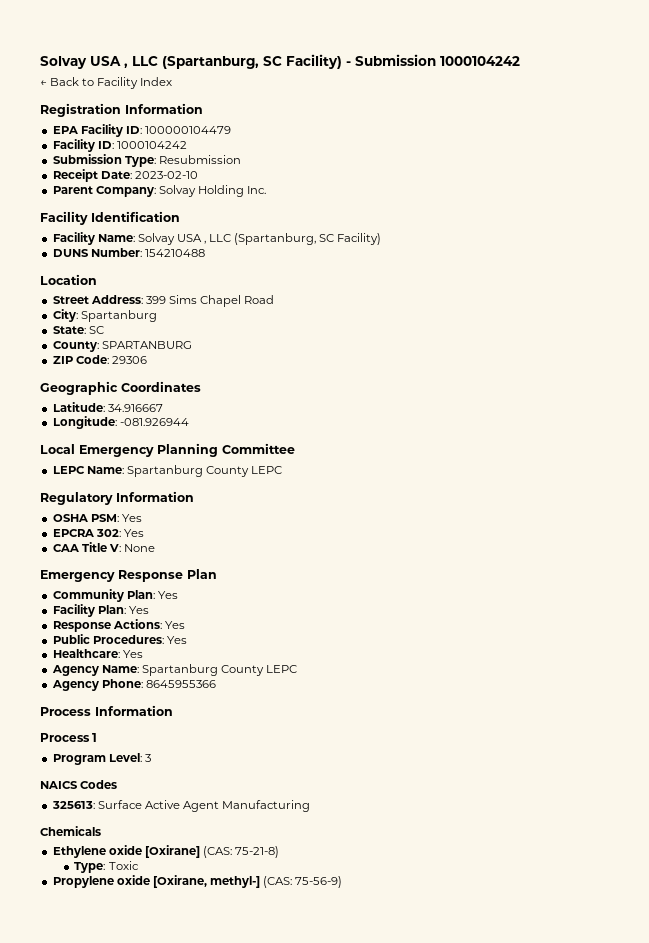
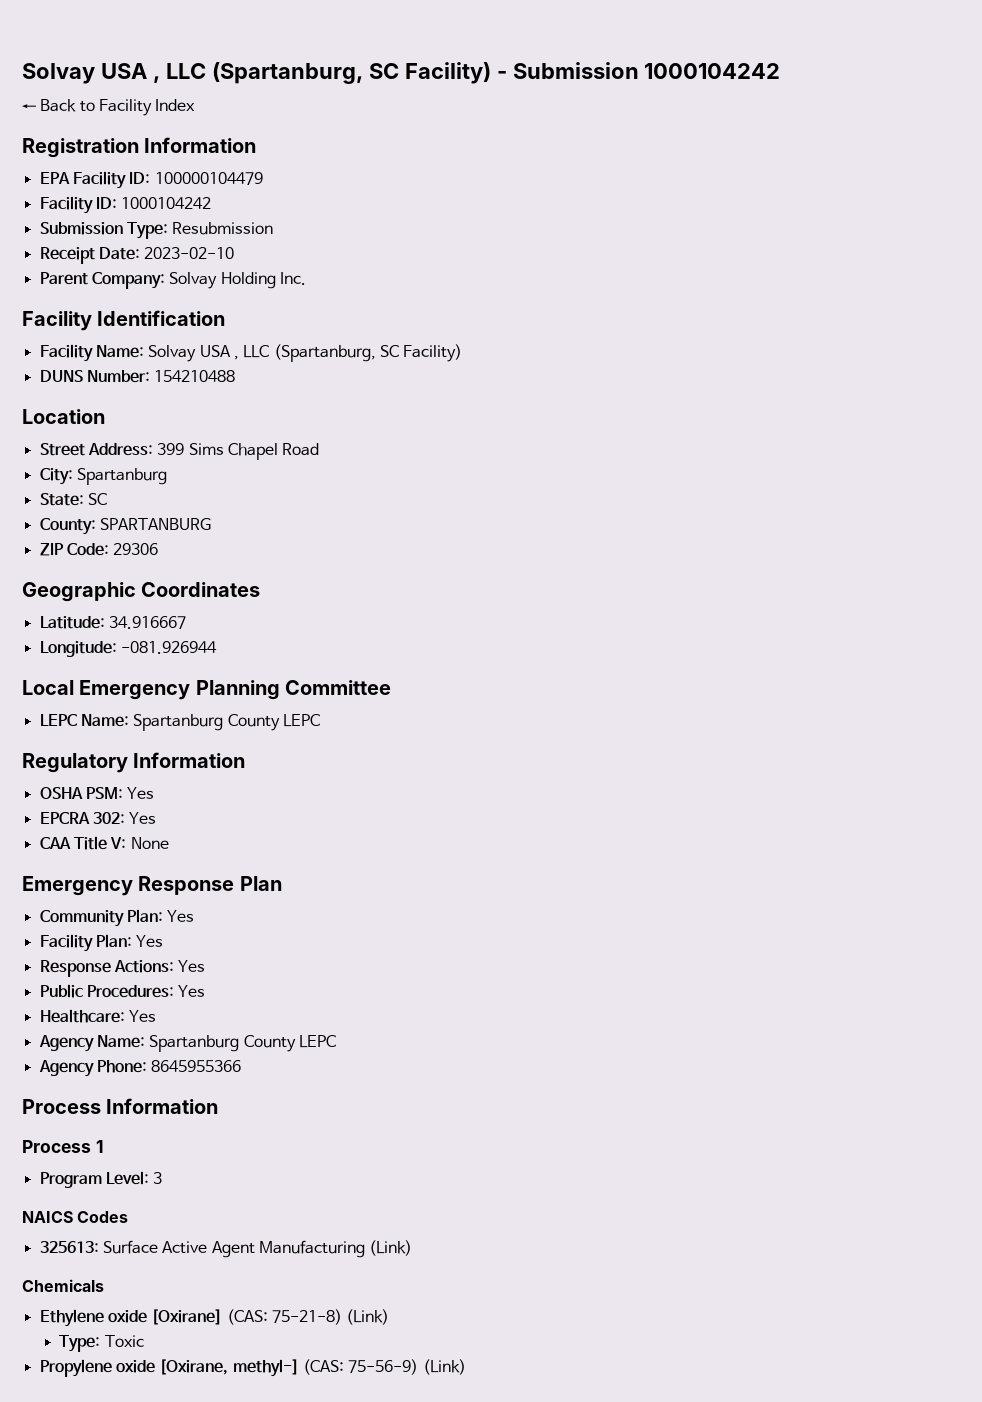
(311, 806) none -> [369,1240,413,1256] (Link)
(280, 852) none -> [346,1309,390,1325] (Link)
(343, 882) none -> [422,1359,466,1375] (Link)

